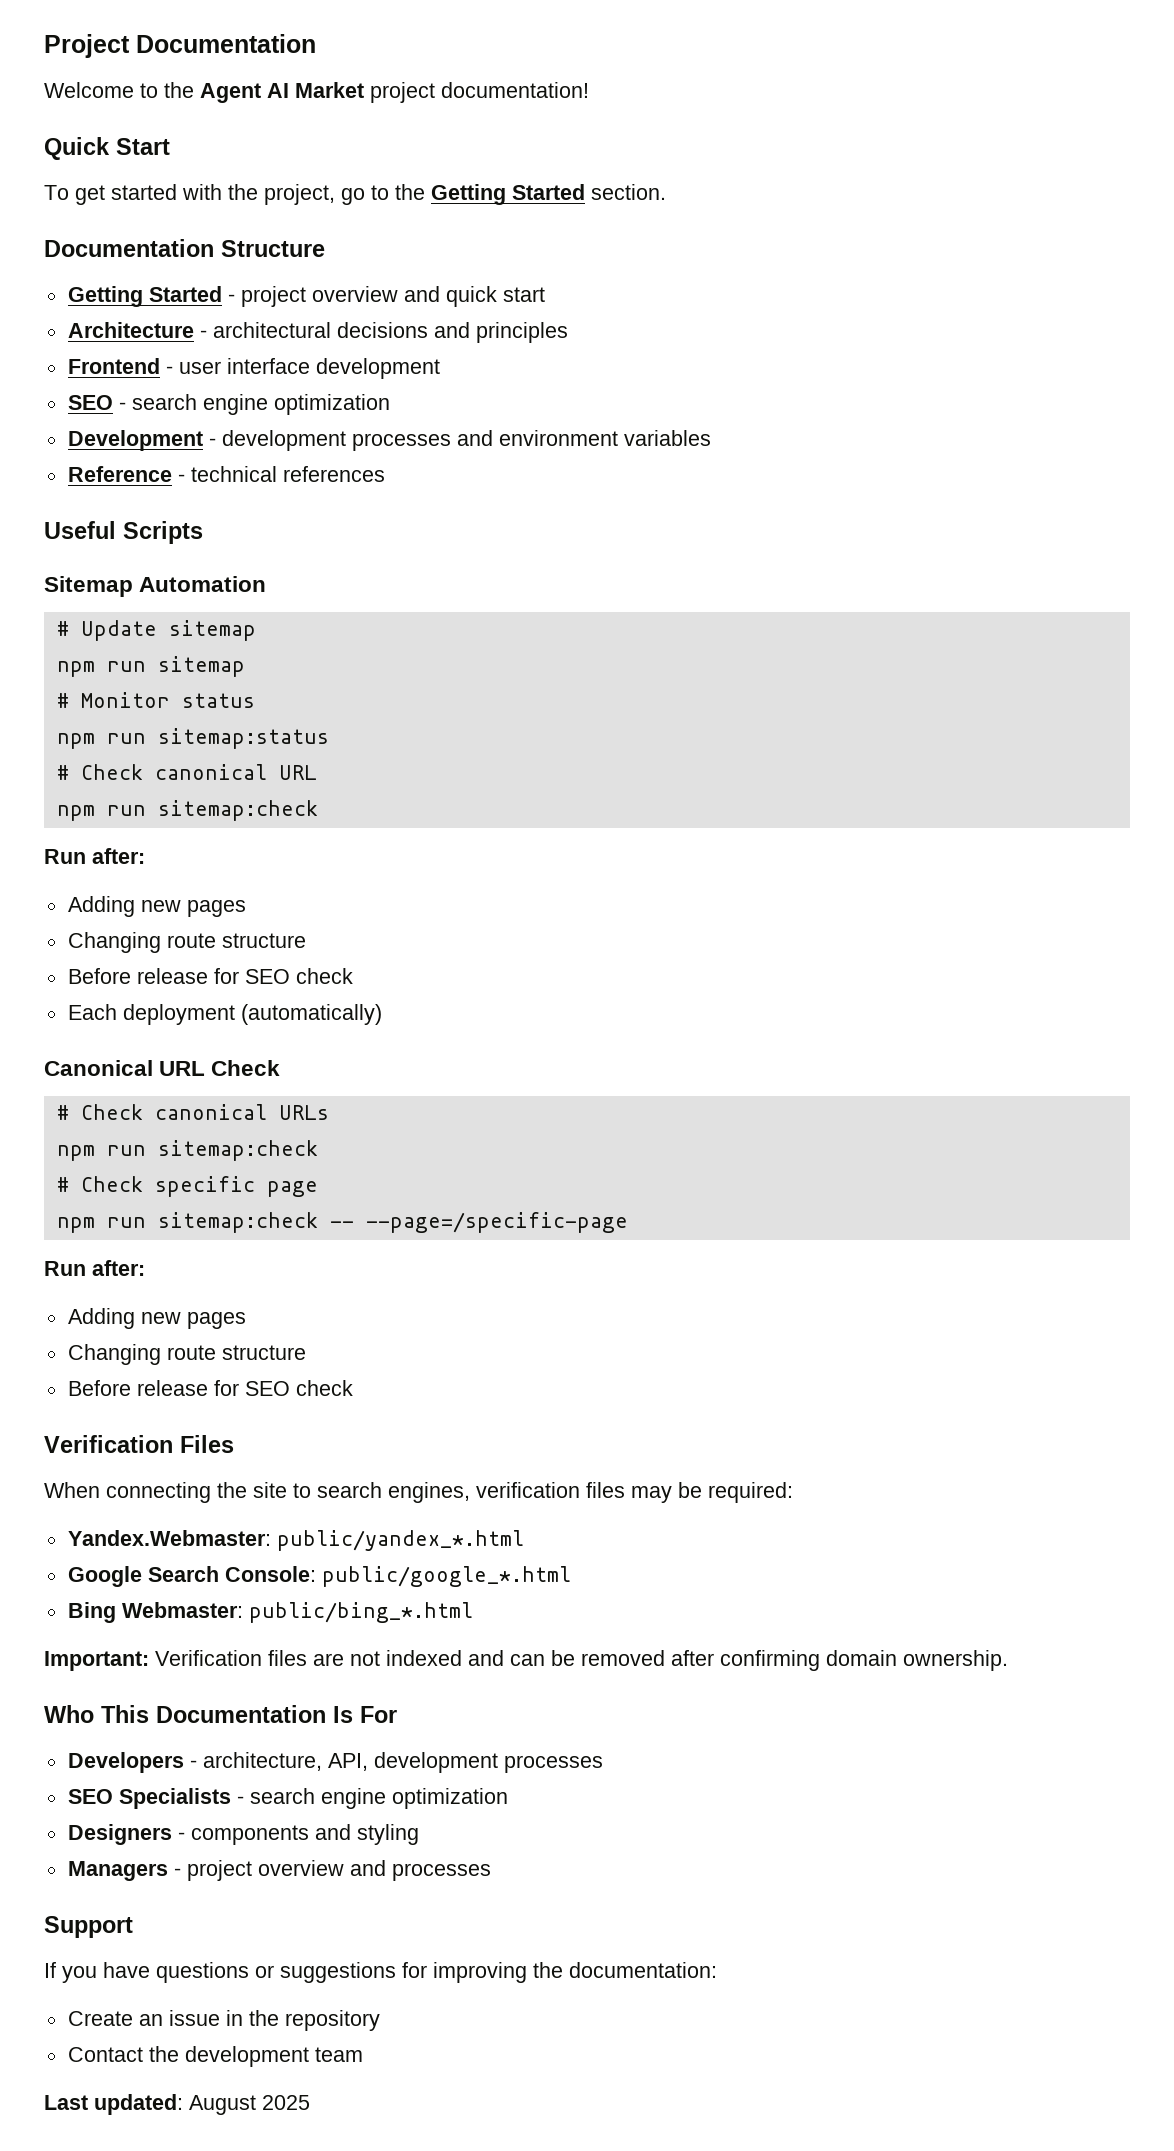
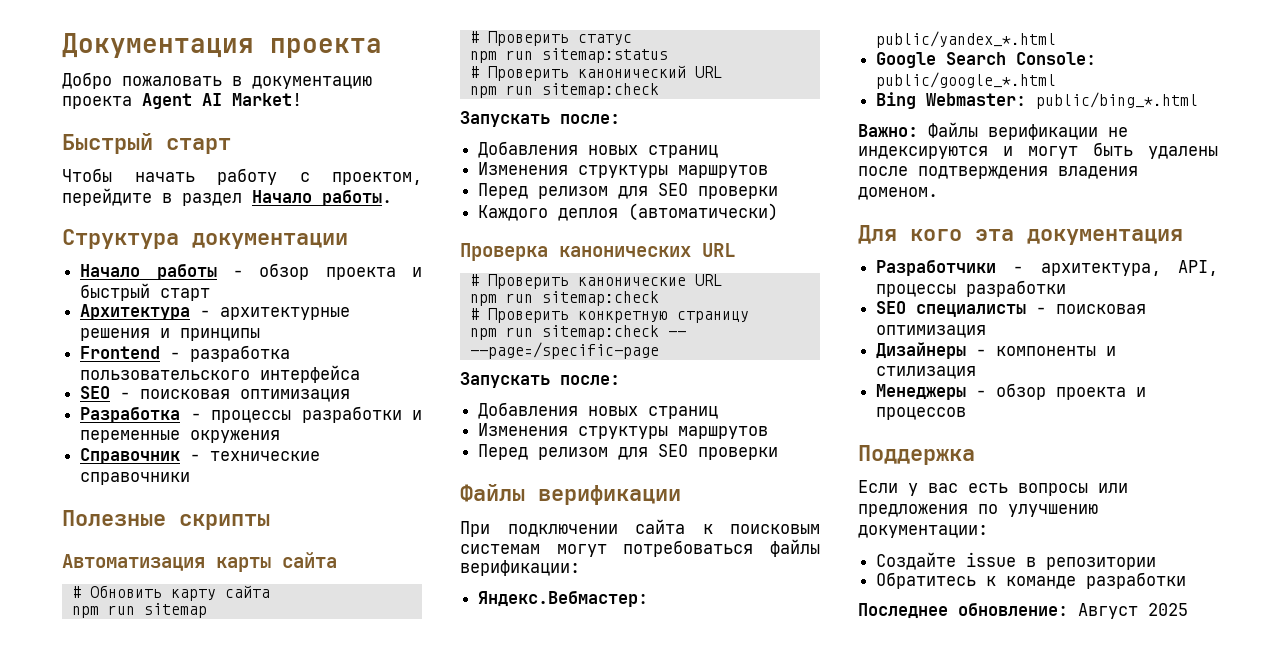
[44,34,316,58] [44,82,589,103] [44,137,170,160] [44,184,666,205] [44,239,325,257] [67,286,545,307] [67,322,568,343] Project Documentation // Welcome to the Agent AI Market project documentation! // Quick Start // To get started with the project, go to the Getting Started section. // Documentation Structure // Getting Started - project overview and quick start // Architecture - architectural decisions and principles -> [62,33,382,58] [62,72,372,89] [62,93,302,109] [62,133,231,154] [62,168,422,185] [62,188,392,206] [62,229,348,249] [80,263,422,280] [80,283,211,301] [80,304,351,320] [80,328,261,341] Документация проекта // Добро пожаловать в документацию проекта Agent AI Market! // Быстрый старт // Чтобы начать работу с проектом, перейдите в раздел Начало работы. // Структура документации // Начало работы - обзор проекта и быстрый старт // Архитектура - архитектурные решения и принципы
[178,358,440,379] user interface development -> [190,345,291,362] [80,365,361,383] разработка пользовательского интерфейса
[131,394,390,415] [67,430,711,451] [67,466,385,482] [44,521,203,544] [44,576,267,597] [56,620,256,641] search engine optimization // Development - development processes and environment variables // Reference - technical references // Useful Scripts // Sitemap Automation // # Update sitemap -> [140,389,351,402] [80,406,422,423] [80,430,281,443] [80,448,321,464] [80,472,191,485] [62,510,270,530] [62,552,337,572] [71,585,270,601] поисковая оптимизация // Разработка - процессы разработки и переменные окружения // Справочник - технические справочники // Полезные скрипты // Автоматизация карты сайта // # Обновить карту сайта
[80,692,255,708] Monitor status -> [487,31,632,46] Проверить статус
[80,764,317,780] [56,800,318,821] [44,848,145,864] [67,896,246,917] [67,932,306,953] [67,968,353,984] [67,1004,382,1025] [44,1060,281,1076] [56,1104,329,1120] Check canonical URL // npm run sitemap:check // Run after: // Adding new pages // Changing route structure // Before release for SEO check // Each deployment (automatically) // Canonical URL Check // # Check canonical URLs -> [487,65,722,81] [469,83,659,98] [460,111,620,127] [478,141,719,158] [478,162,769,178] [478,183,779,199] [478,203,779,221] [460,243,735,261] [469,274,722,289] Проверить канонический URL // npm run sitemap:check // Запускать после: // Добавления новых страниц // Изменения структуры маршрутов // Перед релизом для SEO проверки // Каждого деплоя (автоматически) // Проверка канонических URL // # Проверить канонические URL
[80,1176,318,1197] Check specific page -> [487,308,749,323] Проверить конкретную страницу
[44,1260,145,1276] [67,1308,246,1329] [67,1344,306,1365] [67,1380,353,1396] [44,1435,234,1453] [44,1482,793,1503] [67,1530,271,1546] Run after: // Adding new pages // Changing route structure // Before release for SEO check // Verification Files // When connecting the site to search engines, verification files may be required: // Yandex.Webmaster: -> [460,372,620,388] [478,402,719,419] [478,423,769,439] [478,444,779,460] [460,484,681,505] [460,519,820,537] [460,539,820,557] [460,560,580,576] [478,591,649,607] Запускать после: // Добавления новых страниц // Изменения структуры маршрутов // Перед релизом для SEO проверки // Файлы верификации // При подключении сайта к поисковым системам могут потребоваться файлы верификации: // Яндекс.Вебмастер:
[44,1650,1008,1671] [44,1705,397,1723] [67,1752,603,1773] [67,1788,508,1809] [67,1824,419,1845] [67,1860,491,1881] [44,1916,133,1938] [44,1962,717,1983] [67,2010,380,2031] [67,2046,363,2067] [44,2094,256,2115] Important: Verification files are not indexed and can be removed after confirming domain ownership. // Who This Documentation Is For // Developers - architecture, API, development processes // SEO Specialists - search engine optimization // Designers - components and styling // Managers - project overview and processes // Support // If you have questions or suggestions for improving the documentation: // Create an issue in the repository // Contact the development team // Last updated: August -> [858,122,1128,140] [858,142,1218,159] [858,166,1138,179] [858,187,938,200] [858,225,1183,245] [876,260,1218,276] [876,280,1067,297] [876,301,1147,317] [876,325,987,338] [876,342,1117,359] [876,366,977,379] [876,383,1147,400] [876,407,967,420] [858,445,975,465] [858,480,1128,496] [858,504,1098,517] [858,525,988,538] [876,552,1157,570] [876,572,1187,589] [858,603,1138,619] Важно: Файлы верификации не индексируются и могут быть удалены после подтверждения владения доменом. // Для кого эта документация // Разработчики - архитектура, API, процессы разработки // SEO специалисты - поисковая оптимизация // Дизайнеры - компоненты и стилизация // Менеджеры - обзор проекта и процессов // Поддержка // Если у вас есть вопросы или предложения по улучшению документации: // Создайте issue в репозитории // Обратитесь к команде разработки // Последнее обновление: Август

